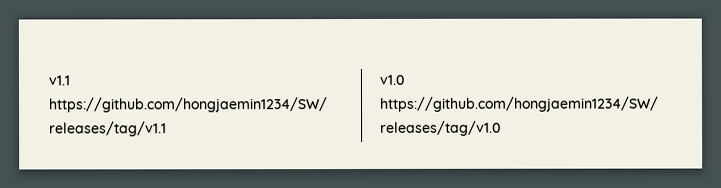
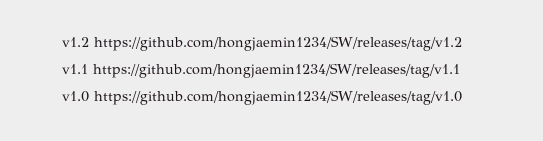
(48, 80) none -> [62,36,462,51] v1.2 https://github.com/hongjaemin1234/SW/releases/tag/v1.2 //

